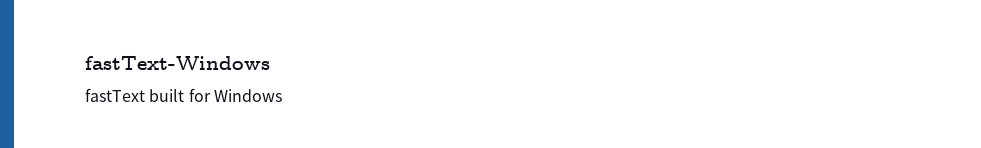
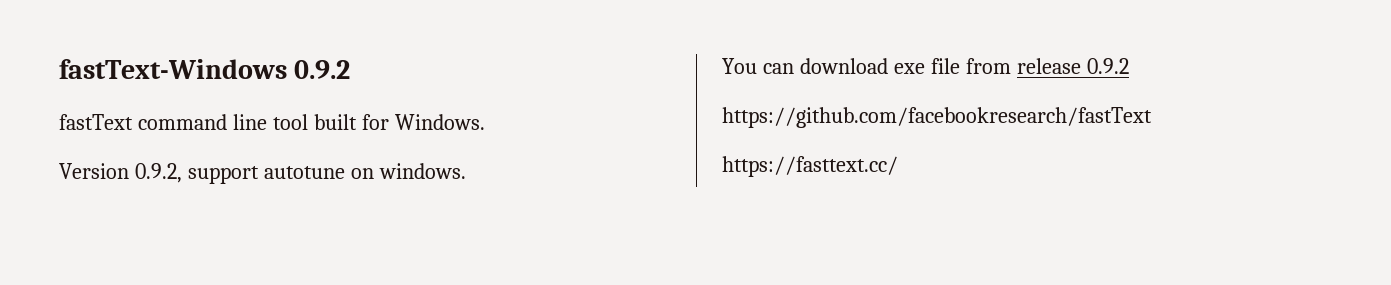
(270, 63) none -> [294,60,351,79] 0.9.2
[149,88,282,102] built for Windows -> [137,114,485,130] [59,163,466,184] [722,58,1129,74] [722,107,1152,128] [722,156,898,177] command line tool built for Windows. // Version 0.9.2, support autotune on windows. // You can download exe file from release 0.9.2 // https://github.com/facebookresearch/fastText // https://fasttext.cc/

